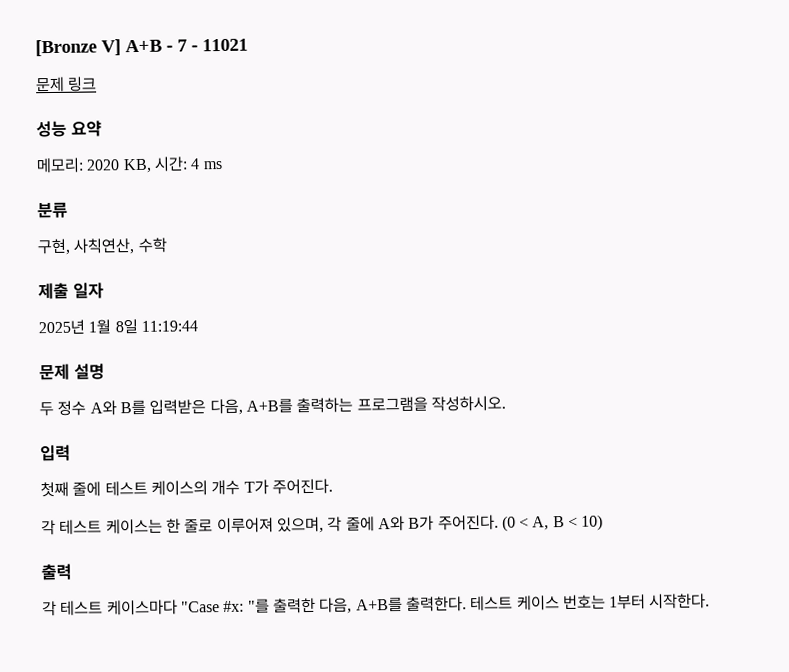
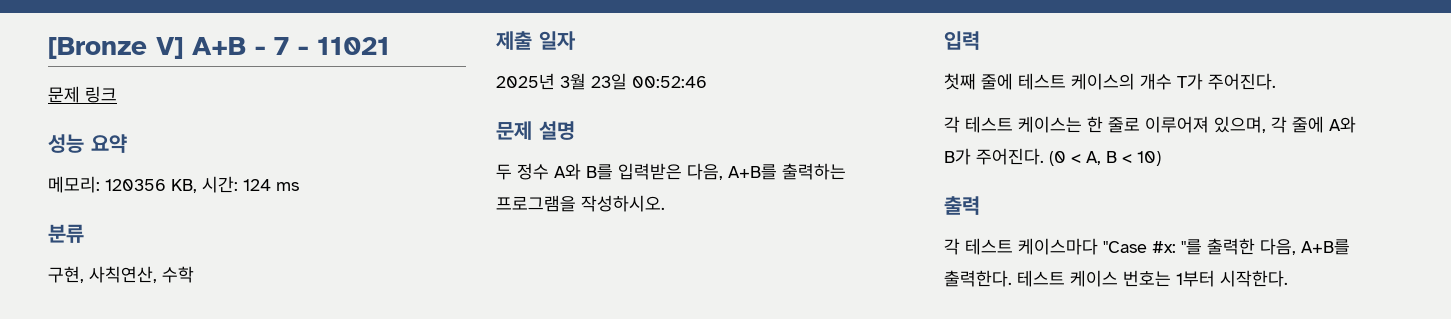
[86,159,121,171] 2020 -> [105,179,166,191] 120356
[190,158,201,170] 4 -> [243,179,271,191] 124
[88,319,198,335] 1월 8일 11:19:44 -> [560,73,707,90] 3월 23일 00:52:46

